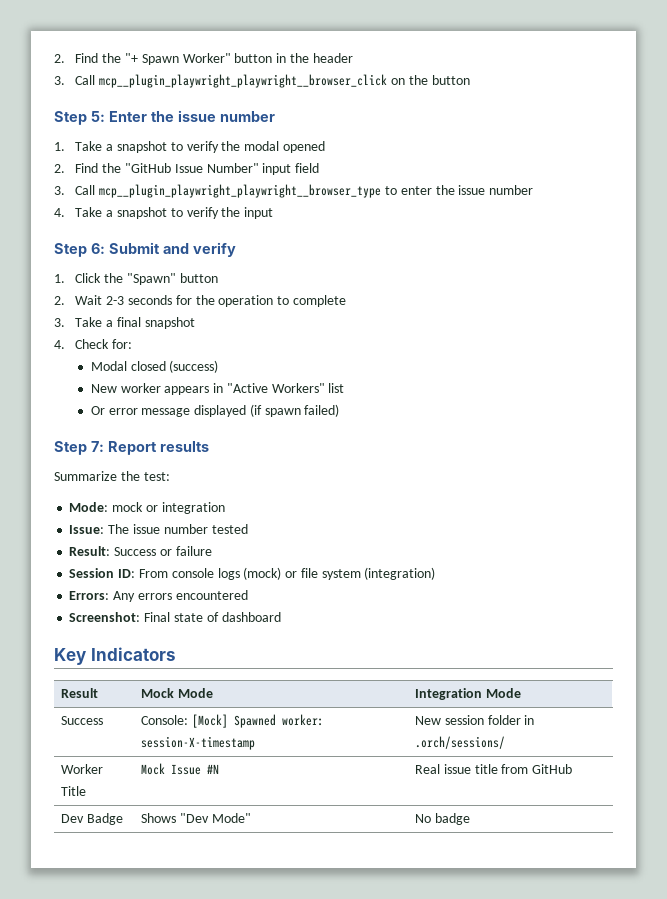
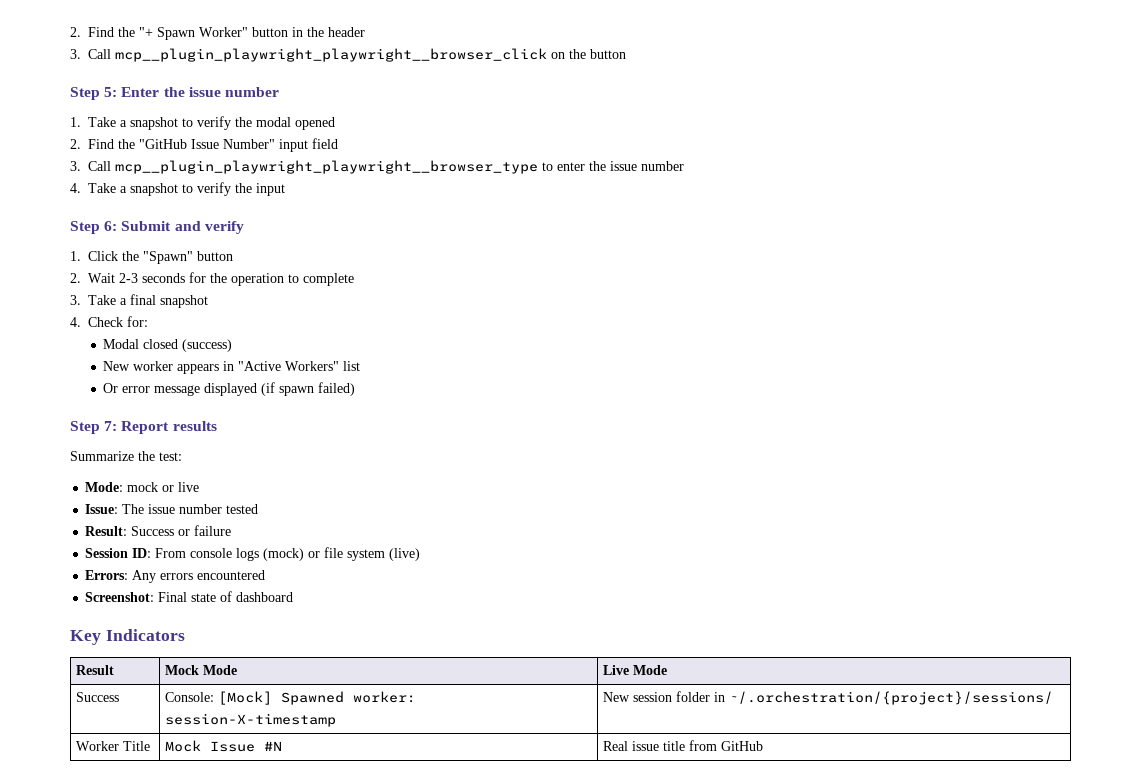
[161,502,225,514] integration -> [178,482,200,492] live
[364,567,436,580] (integration) -> [389,548,421,561] (live)
[415,688,483,700] Integration -> [603,665,630,675] Live
[415,736,506,749] .orch/sessions/ -> [729,691,1054,705] ~/.orchestration/{project}/sessions/
[61,813,123,825] [141,813,251,823] [415,813,470,825] // Dev Badge | Shows "Dev Mode" | No badge -> (764, 746) none

